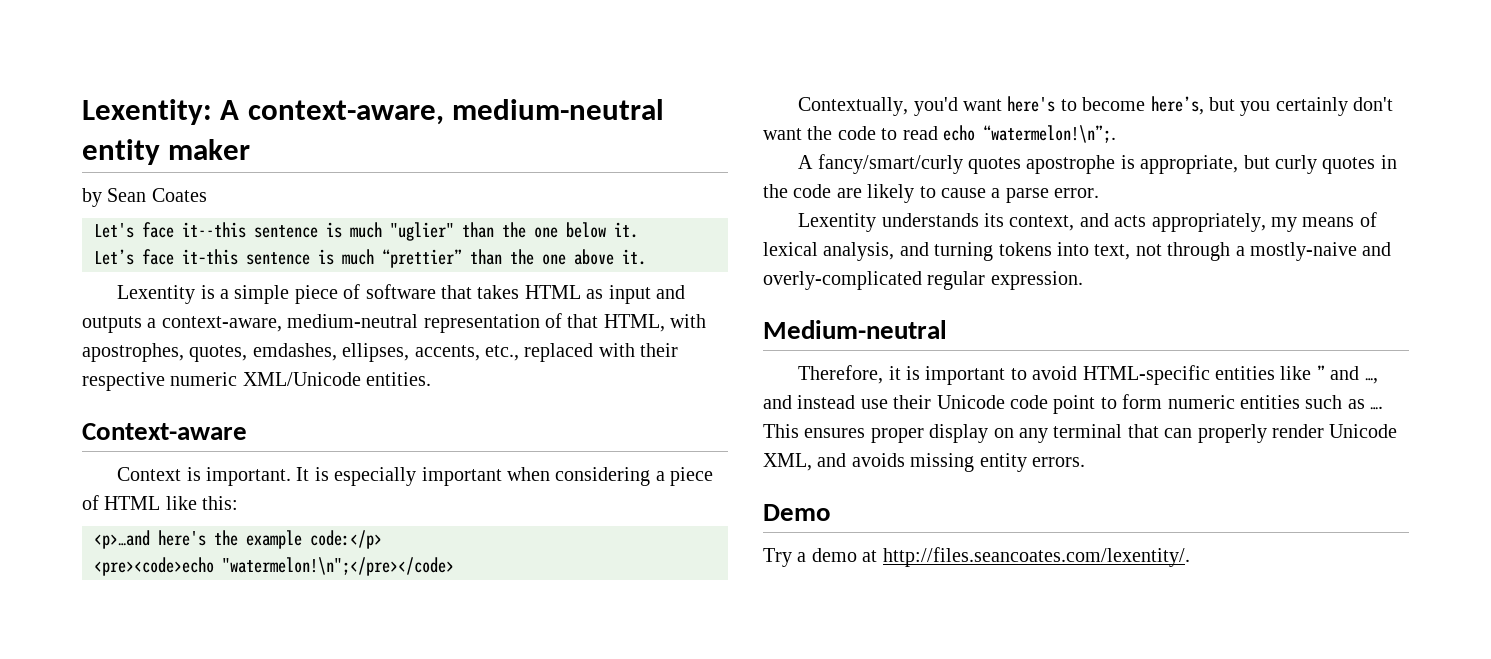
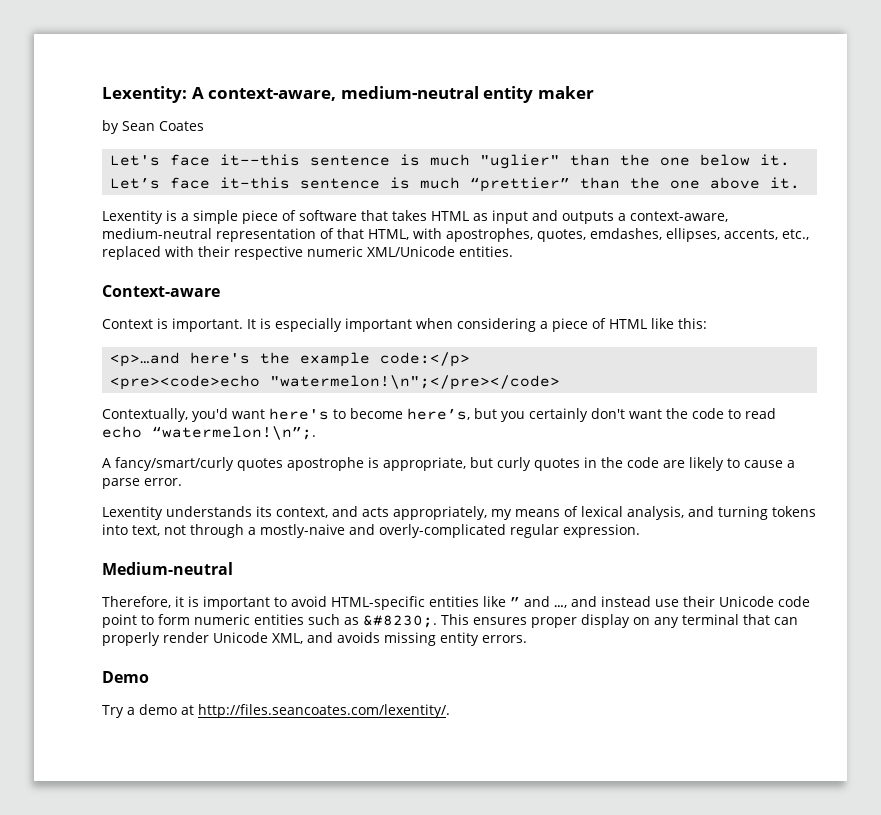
[1370,406,1384,410] …. -> [363,615,437,628] &#8230;.

